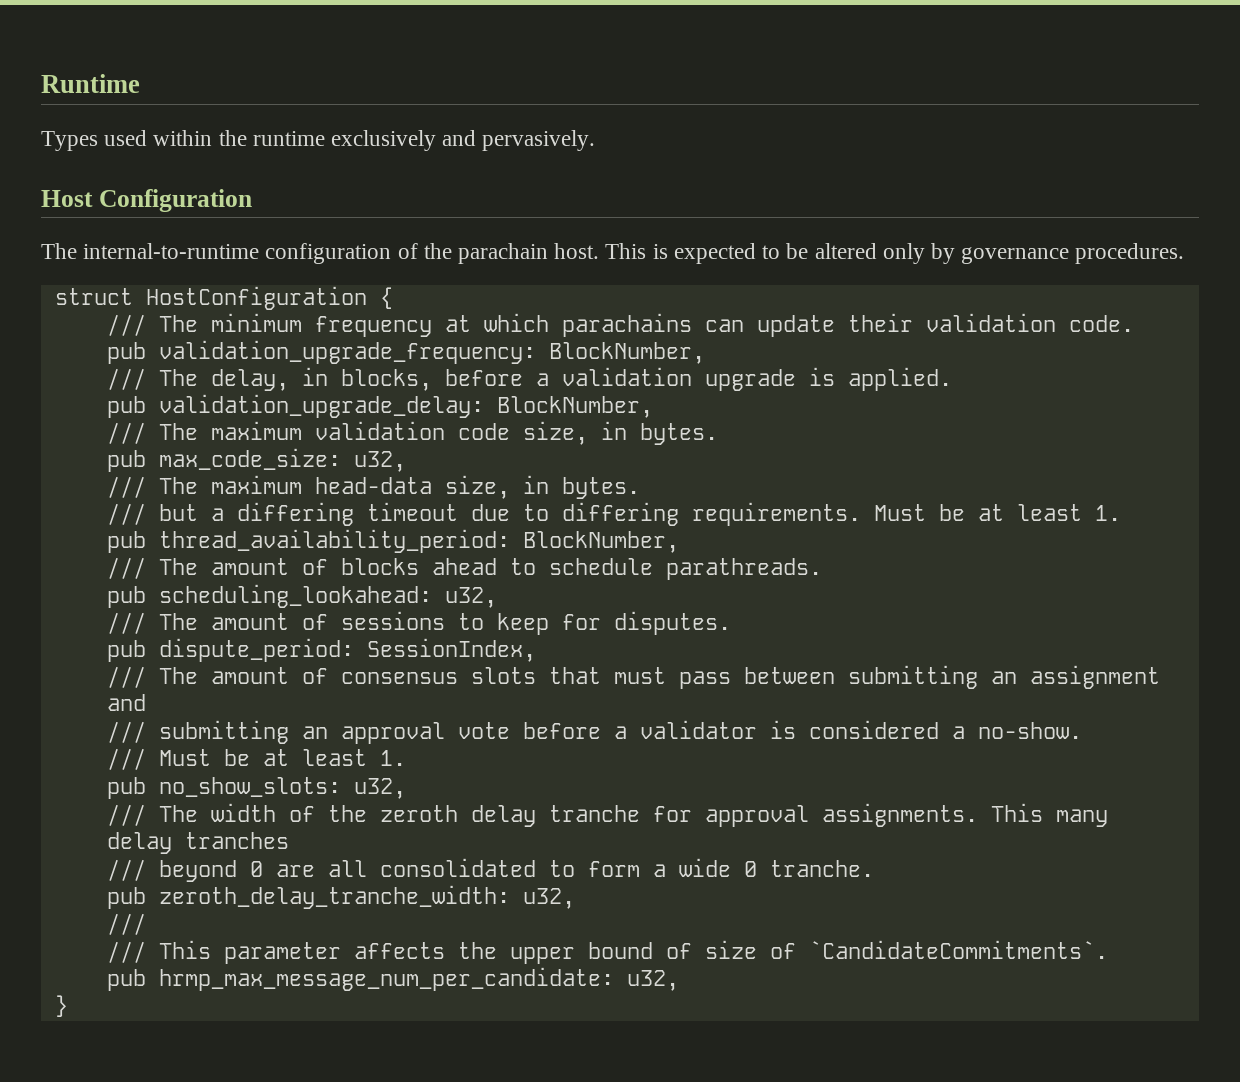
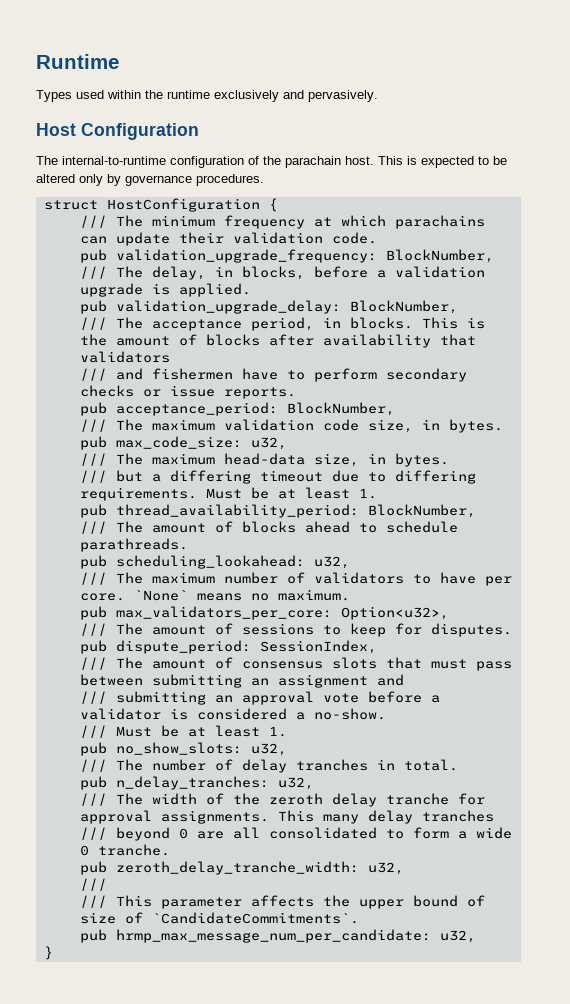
(653, 407) none -> [79,317,485,331] [79,334,476,348] [79,351,170,363] [79,368,467,382] [79,385,296,399] [79,402,395,416] // /// The acceptance period, in blocks. This is the amount of blocks after availability that validators // /// and fishermen have to perform secondary checks or issue reports. // pub acceptance_period: BlockNumber,
(497, 597) none -> [79,572,512,586] [79,589,350,601] [79,606,449,620] // /// The maximum number of validators to have per core. `None` means no maximum. // pub max_validators_per_core: Option<u32>,
(406, 788) none -> [79,759,458,773] [79,776,314,790] // /// The number of delay tranches in total. // pub n_delay_tranches: u32,

